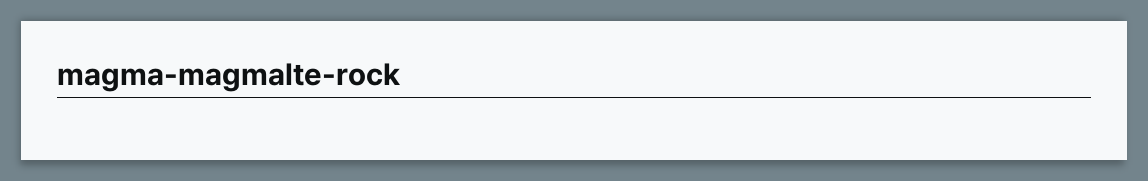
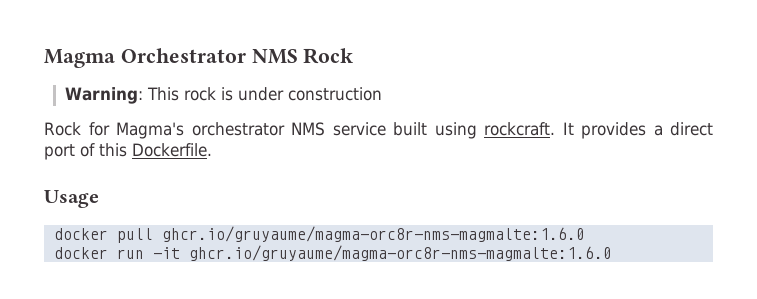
[57,63,400,92] magma-magmalte-rock -> [44,48,354,68] [64,87,382,104] [44,122,713,139] [44,143,212,160] [44,190,99,208] [53,226,585,243] [53,245,612,261] Magma Orchestrator NMS Rock // Warning: This rock is under construction // Rock for Magma's orchestrator NMS service built using rockcraft. It provides a direct port of this Dockerfile. // Usage // docker pull ghcr.io/gruyaume/magma-orc8r-nms-magmalte:1.6.0 // docker run -it ghcr.io/gruyaume/magma-orc8r-nms-magmalte:1.6.0

